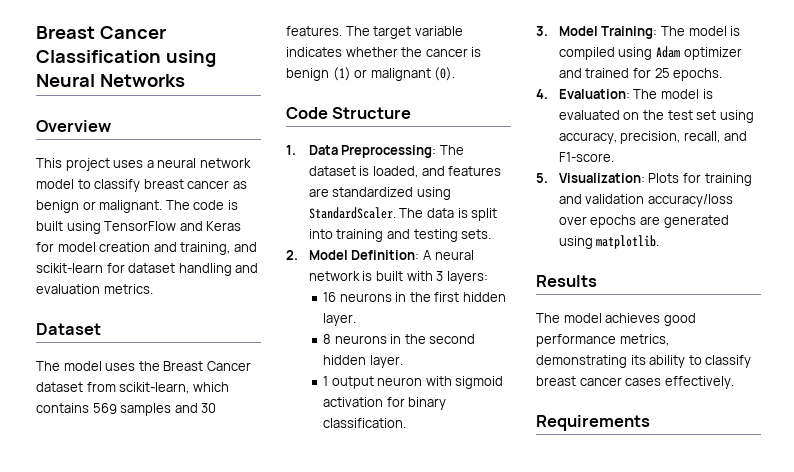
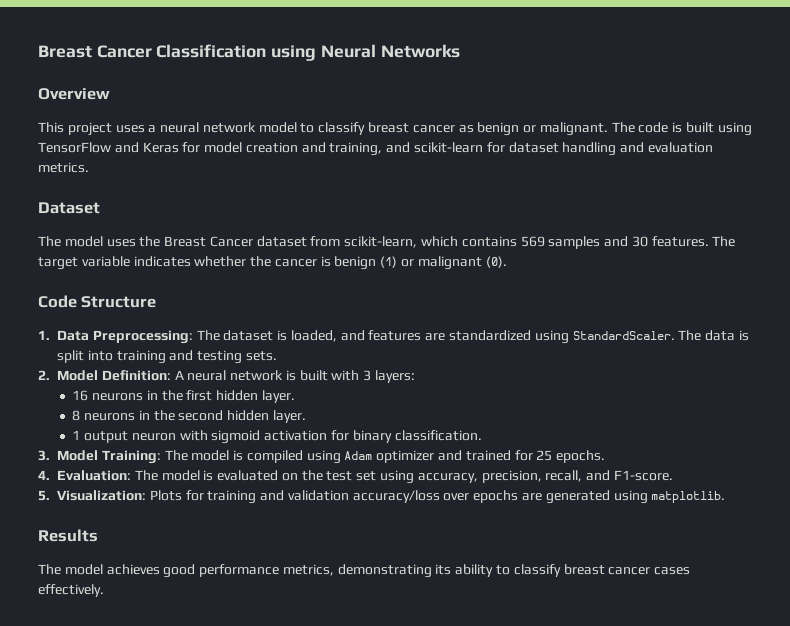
[536,415,650,431] // Requirements -> (104, 590) none

